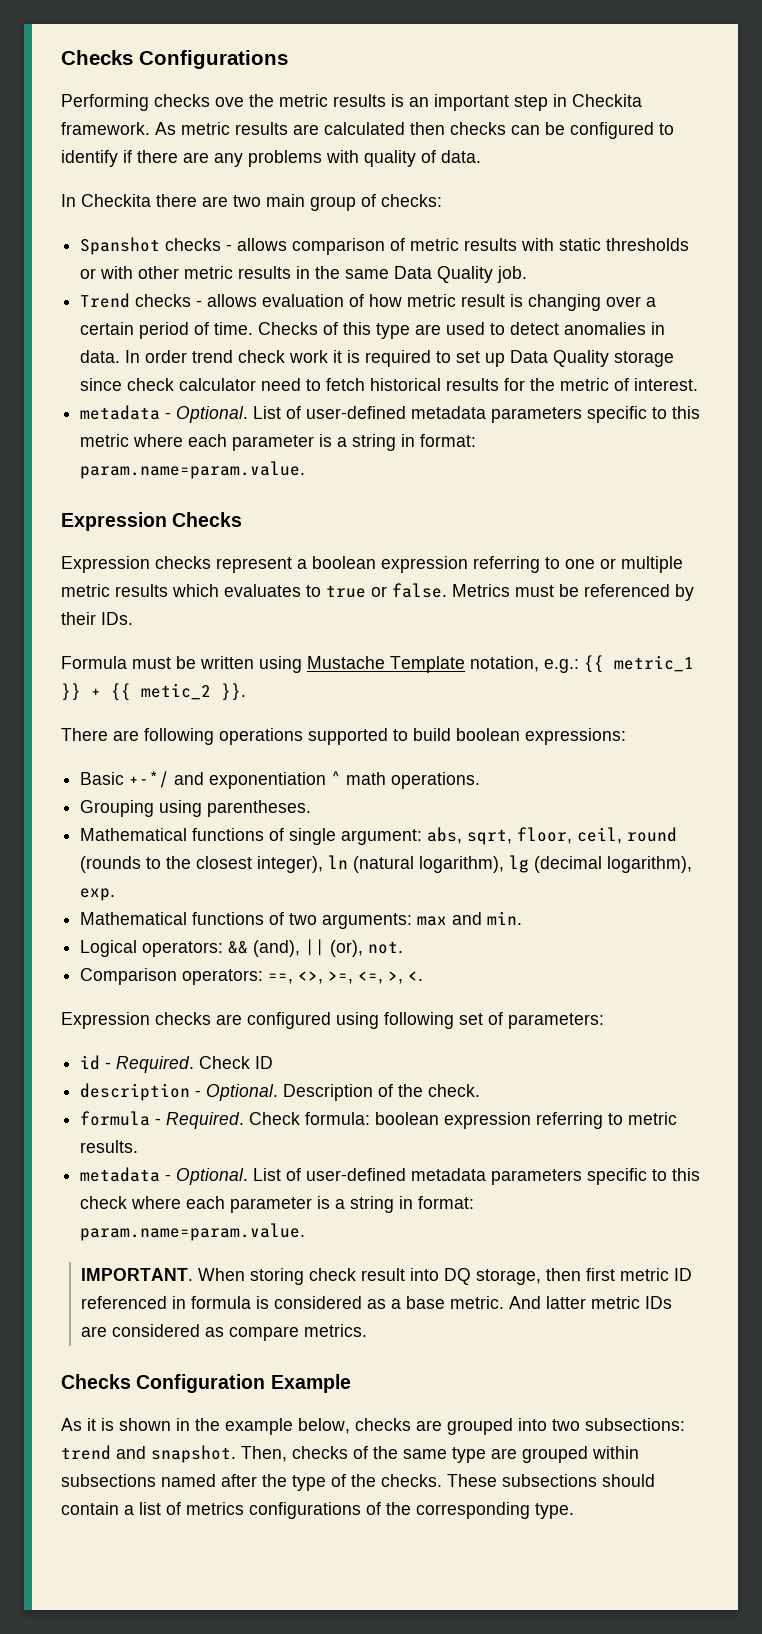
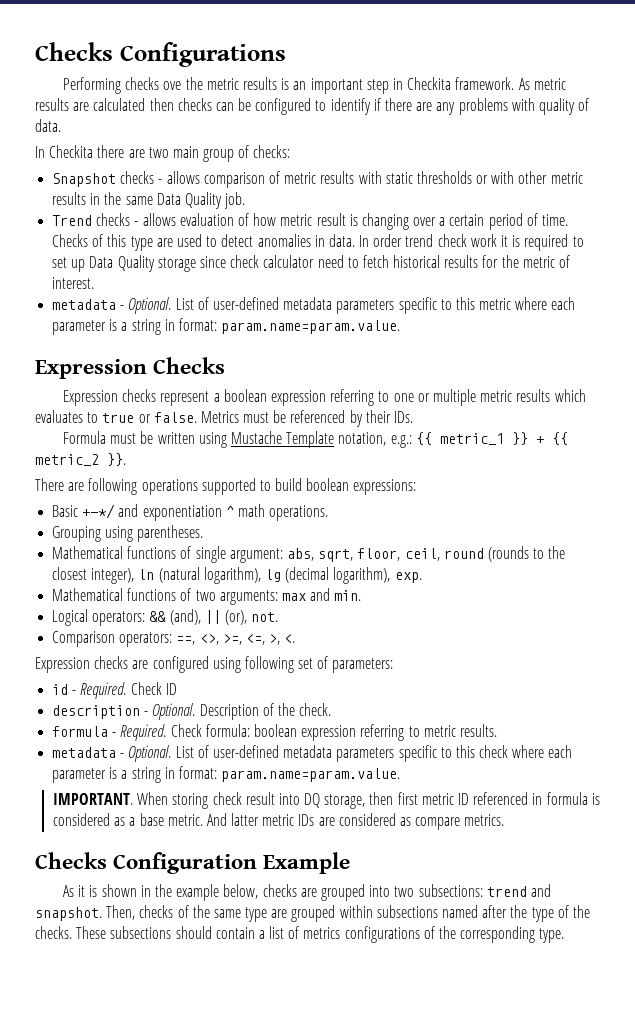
[80,237,161,255] Spanshot -> [52,173,117,187] Snapshot
[141,683,211,700] metic_2 -> [35,454,99,466] metric_2

